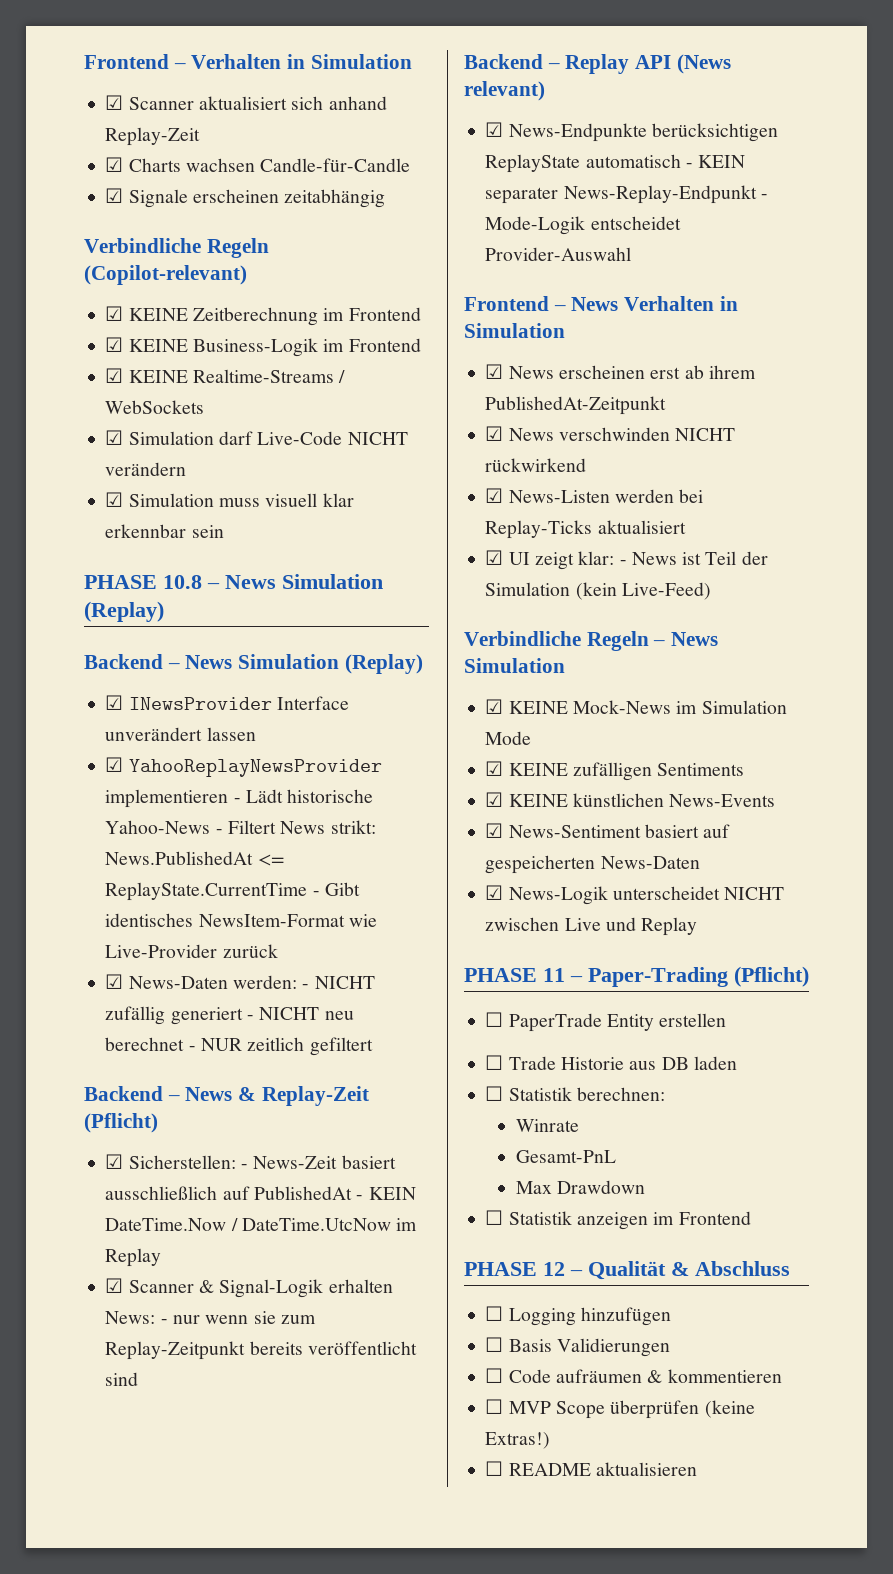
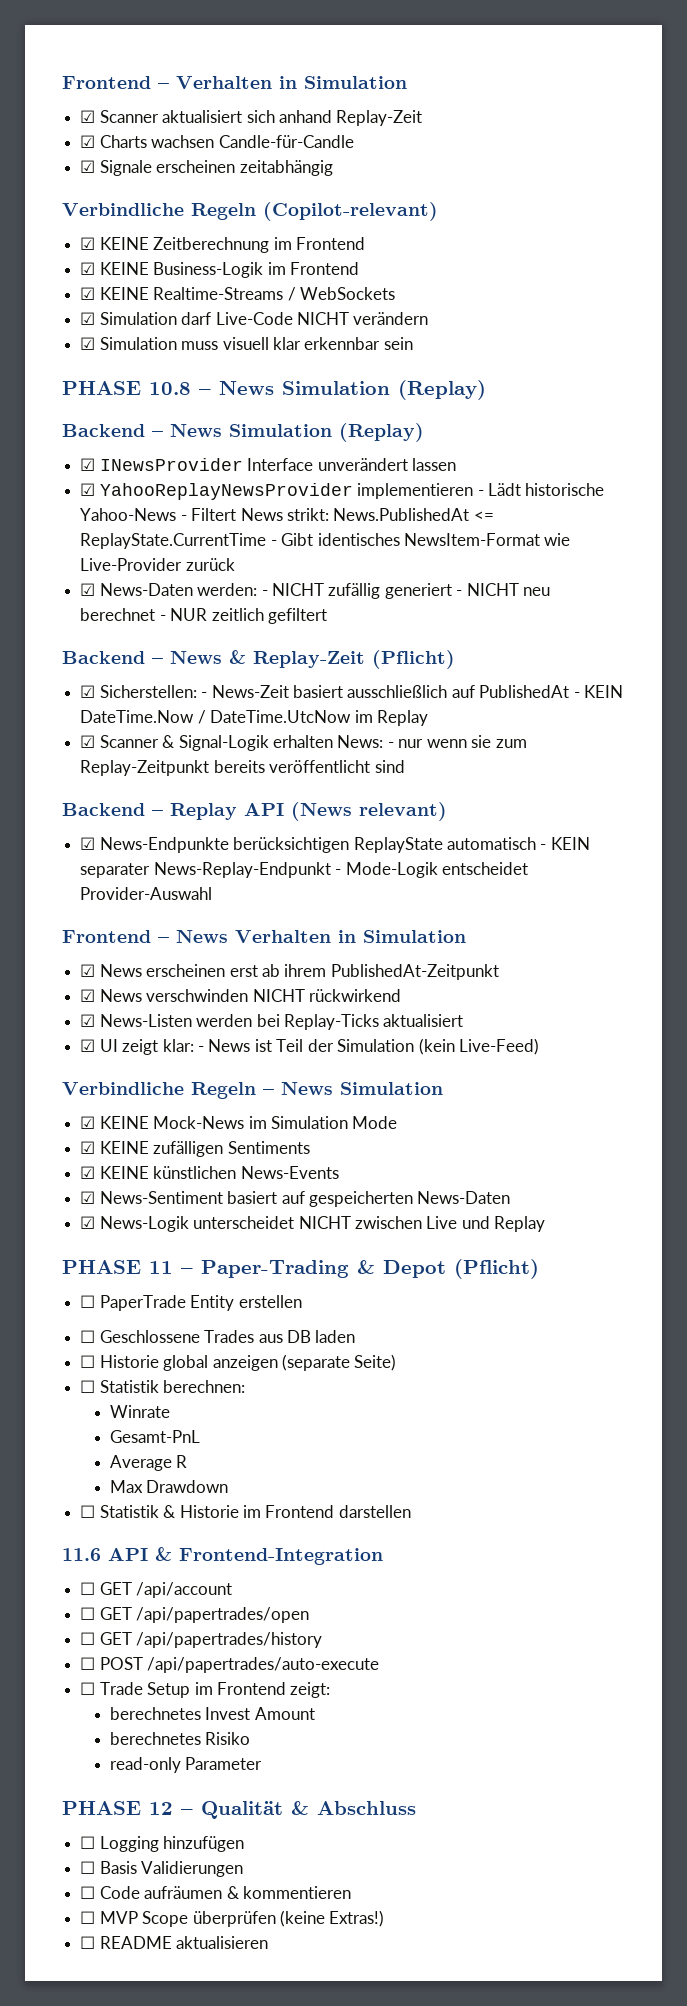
(728, 977) none -> [357,1260,446,1278] & Depot
[508,1056,624,1070] Trade Historie -> [99,1330,255,1343] Geschlossene Trades
(737, 1063) none -> [80,1354,397,1371] // ☐ Historie global anzeigen (separate Seite)
(617, 1156) none -> [109,1455,188,1471] // Average R
[576,1211,751,1230] anzeigen im Frontend -> [163,1505,411,1518] [62,1547,383,1565] [80,1582,233,1598] [80,1607,310,1623] [80,1632,323,1648] [80,1657,380,1673] [80,1682,331,1698] [109,1707,315,1720] [109,1732,251,1745] [109,1757,263,1773] & Historie im Frontend darstellen // 11.6 API & Frontend-Integration // ☐ GET /api/account // ☐ GET /api/papertrades/open // ☐ GET /api/papertrades/history // ☐ POST /api/papertrades/auto-execute // ☐ Trade Setup im Frontend zeigt: // berechnetes Invest Amount // berechnetes Risiko // read-only Parameter

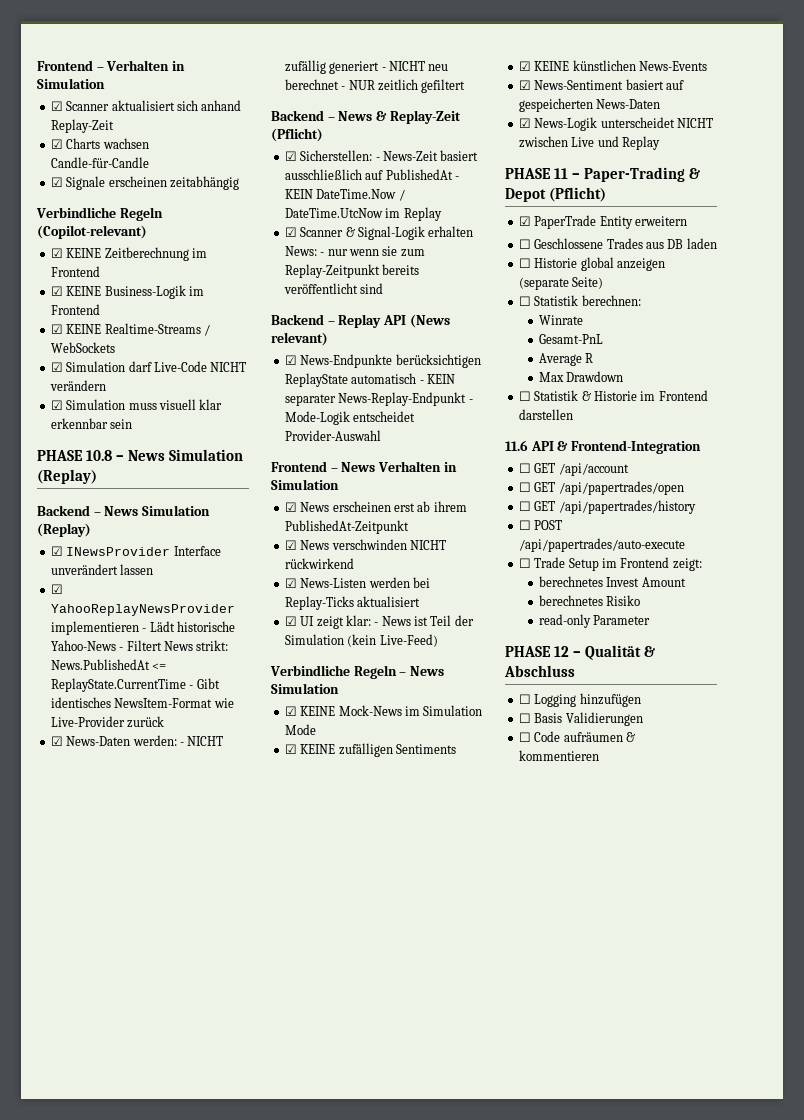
[80,1295,96,1308] ☐ -> [518,216,531,226] ☑
[238,1295,302,1308] erstellen -> [634,216,687,226] erweitern
[80,1910,385,1927] [80,1936,269,1949] // ☐ MVP Scope überprüfen (keine Extras!) // ☐ README aktualisieren -> (599, 755) none

